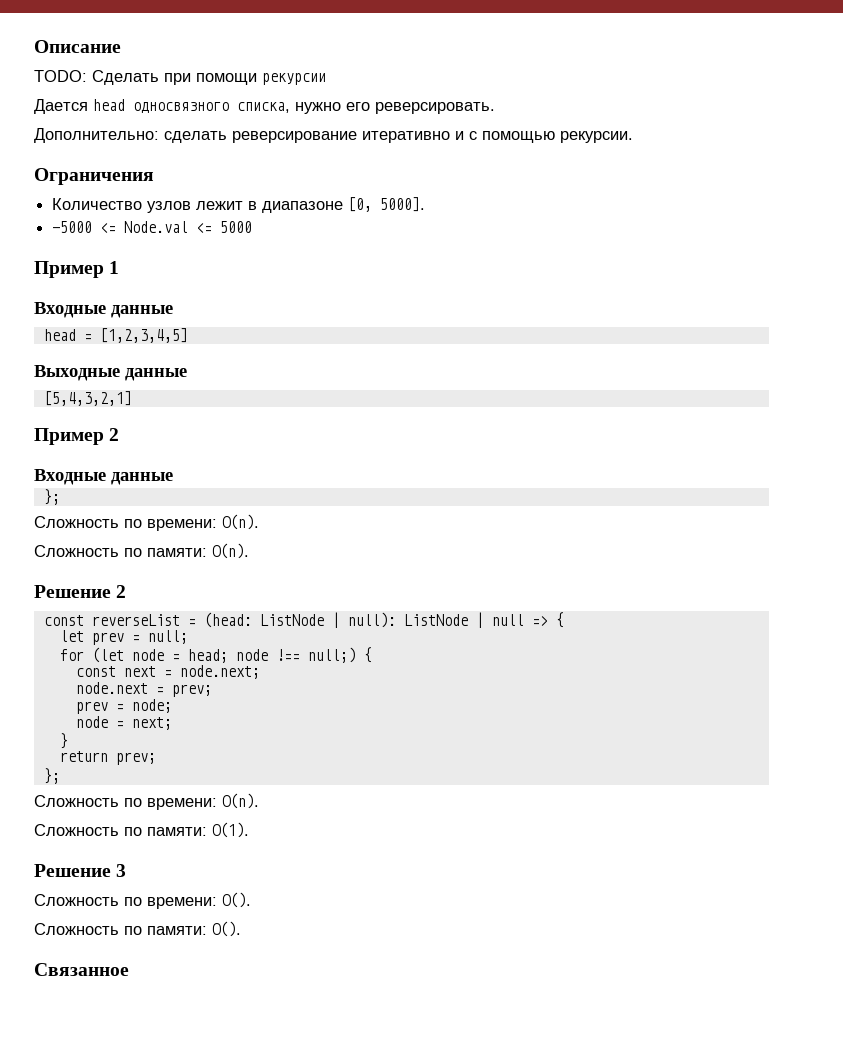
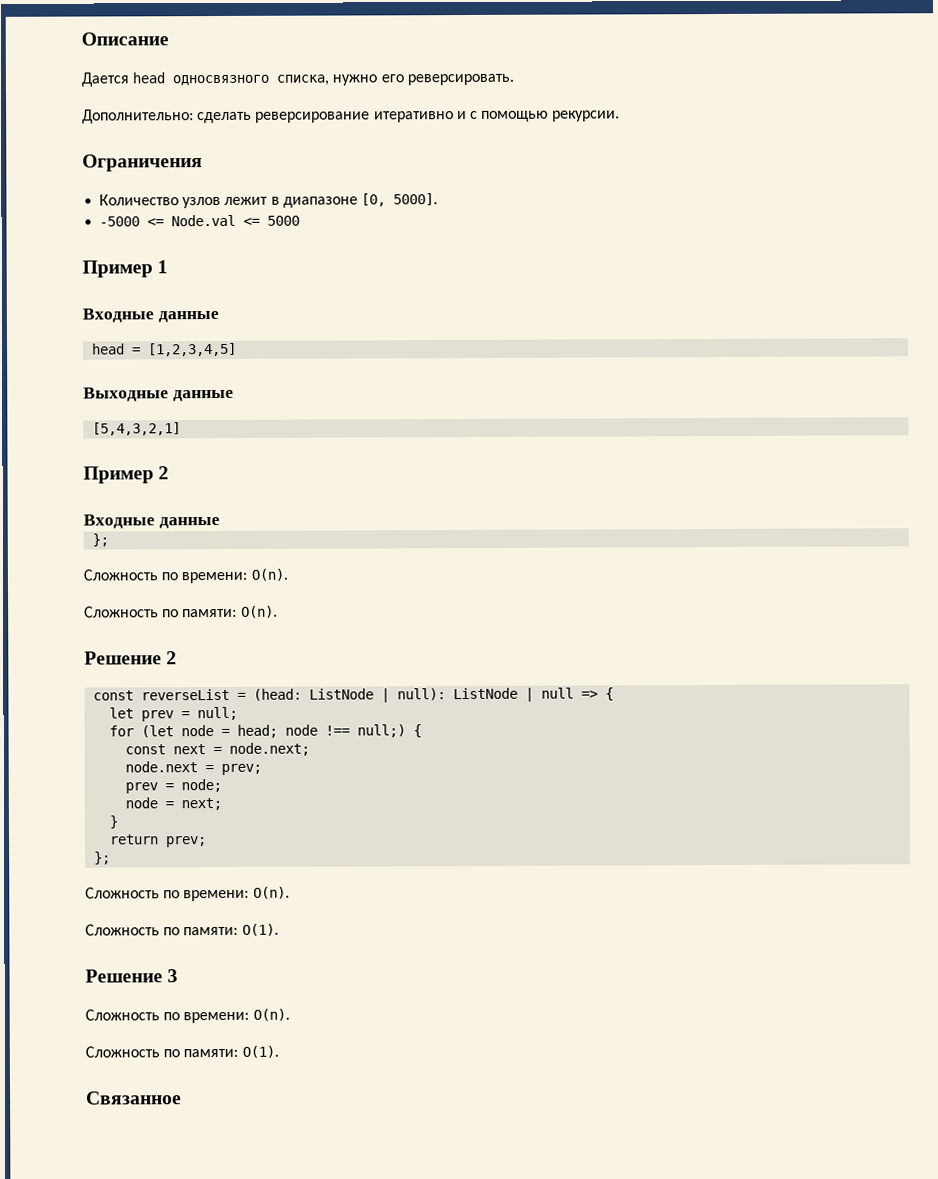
[34,70,326,85] // TODO: Сделать при помощи рекурсии -> (169, 39) none
[222,892,251,908] [34,921,241,937] O(). // Сложность по памяти: O(). -> [252,1008,290,1021] [85,1045,279,1058] O(n). // Сложность по памяти: O(1).

